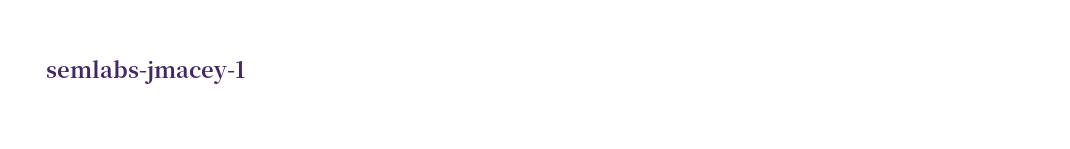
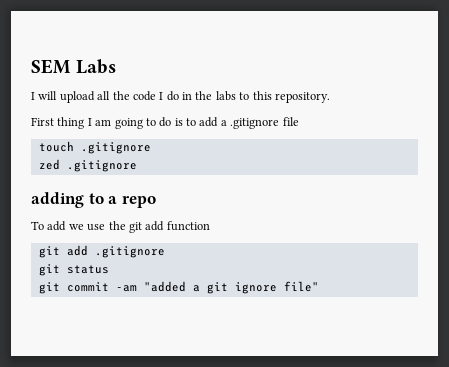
[46,60,245,84] semlabs-jmacey-1 -> [31,59,117,74] [31,91,330,103] [31,117,299,129] [38,141,151,154] [38,159,137,172] [31,192,156,208] [31,221,210,233] [38,245,165,258] [38,264,109,276] [38,281,319,294] SEM Labs // I will upload all the code I do in the labs to this repository. // First thing I am going to do is to add a .gitignore file // touch .gitignore // zed .gitignore // adding to a repo // To add we use the git add function // git add .gitignore // git status // git commit -am "added a git ignore file"

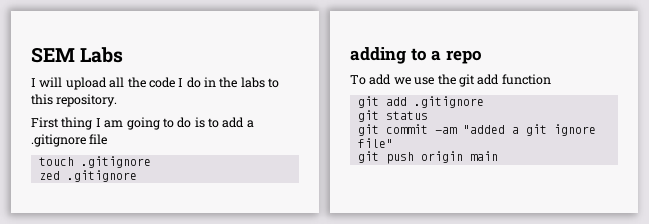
(319, 286) none -> [357,151,498,164] // git push origin main

